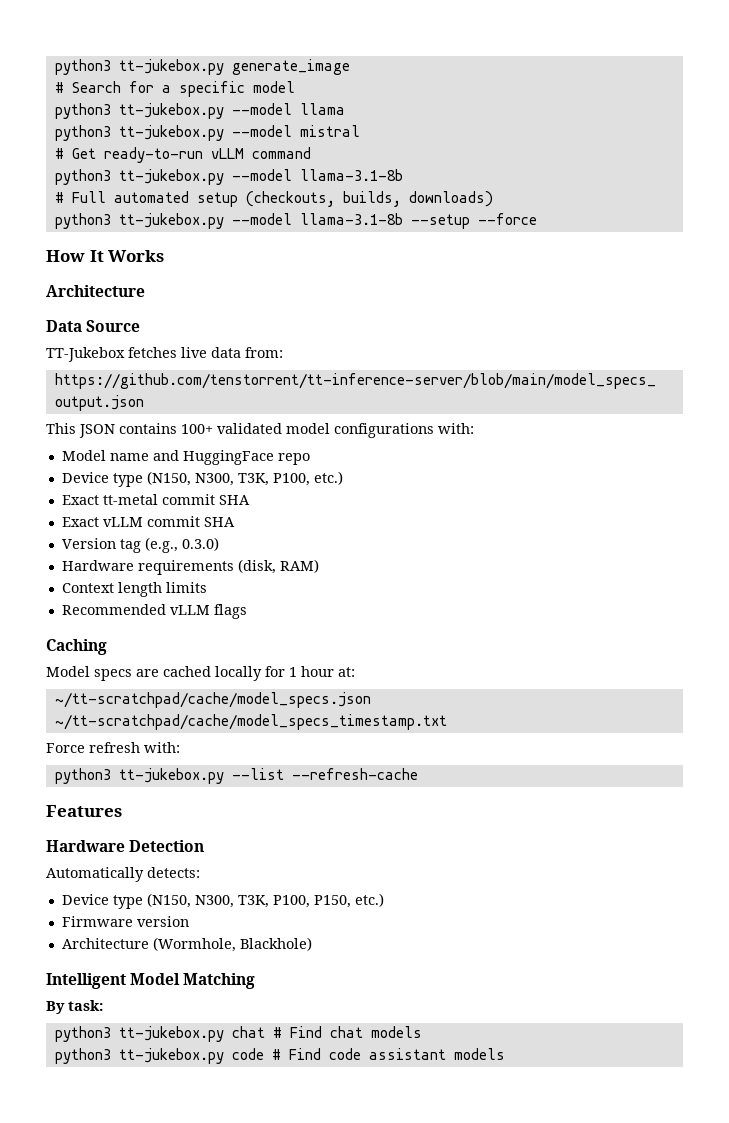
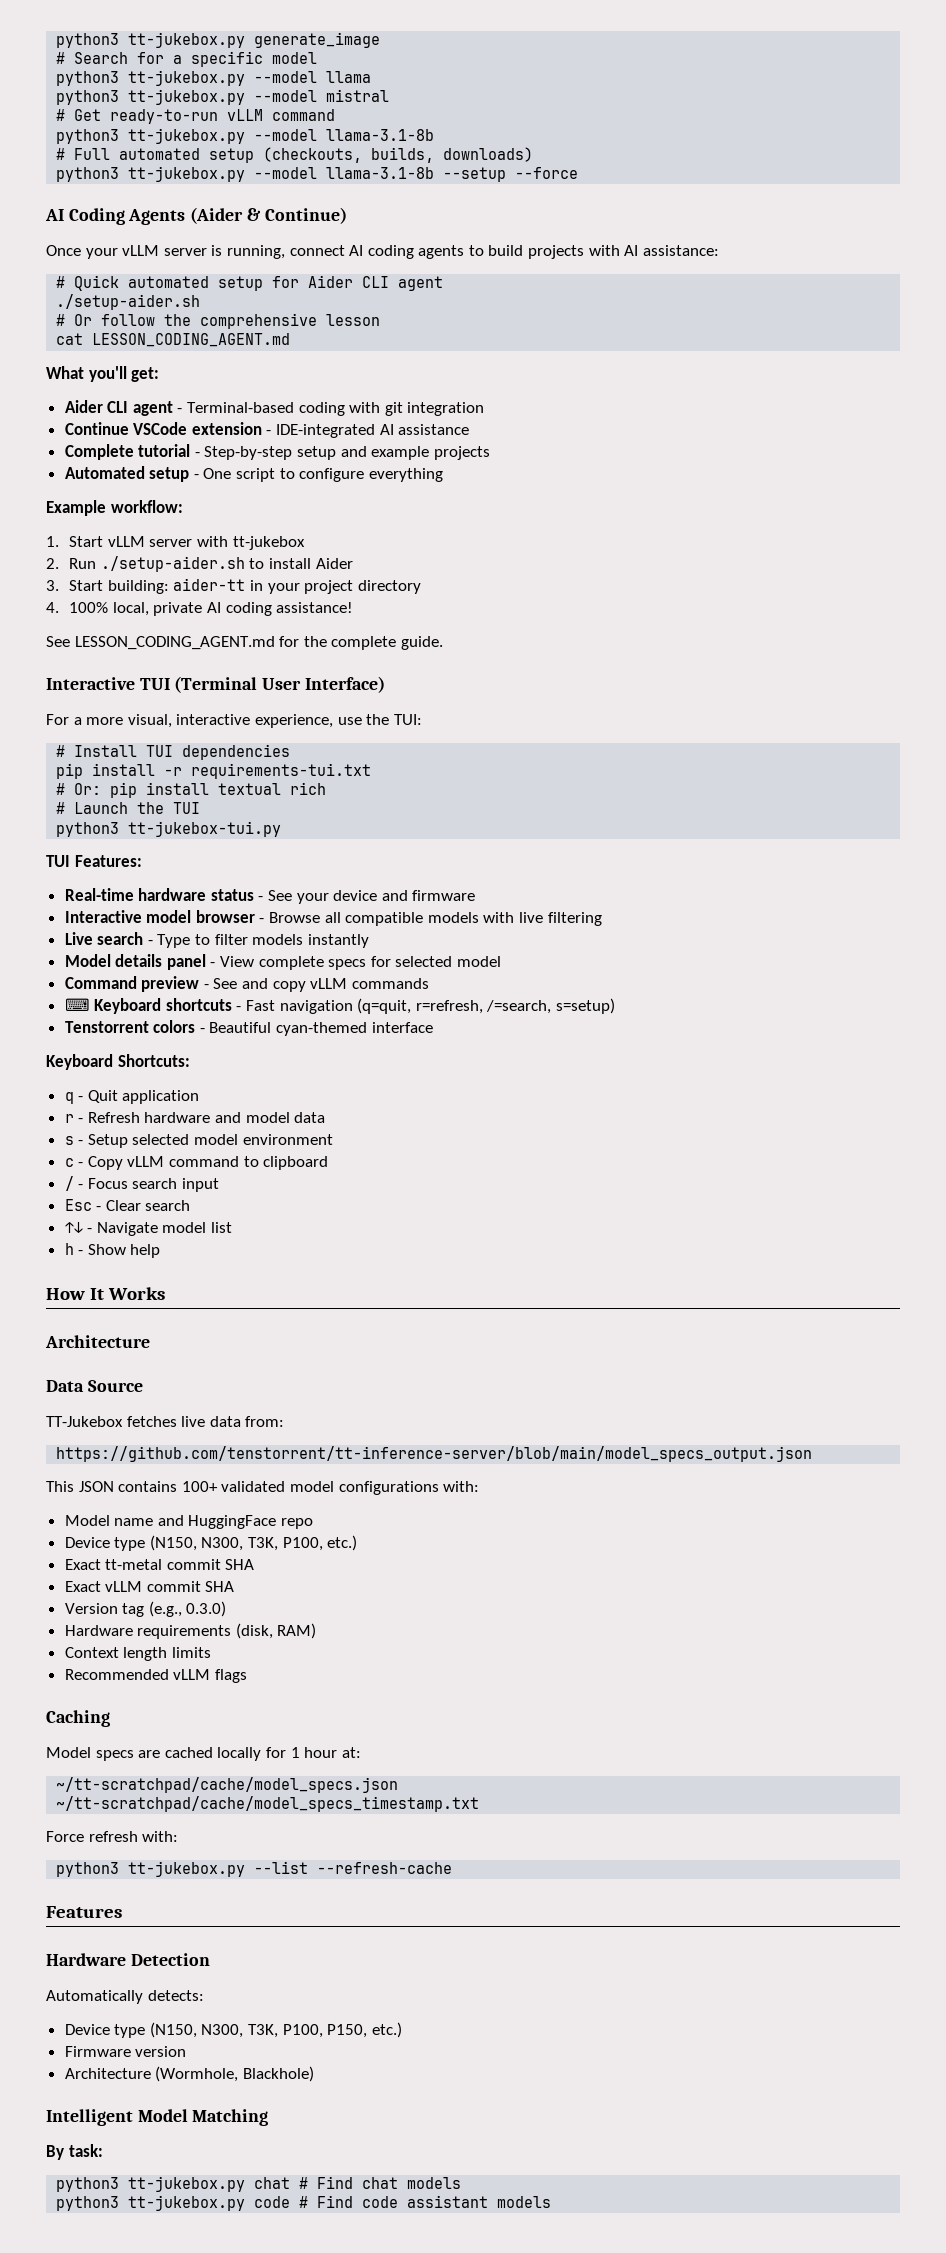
(537, 219) none -> [45,207,347,225] [46,245,719,259] [56,275,444,291] [56,294,201,310] [56,313,381,329] [56,333,291,347] [46,366,160,382] [64,400,485,416] [64,422,470,438] [64,444,490,460] [64,466,443,482] [46,500,183,516] [46,536,305,550] [46,556,353,572] [46,578,421,594] [46,602,354,616] [46,636,443,650] [46,676,385,693] [46,714,422,728] [56,744,291,760] [56,763,372,779] [56,782,327,798] [56,802,201,814] [56,821,282,837] [46,855,142,867] [64,888,476,904] [64,910,602,926] [64,932,369,948] [64,954,502,970] [64,976,429,992] [64,998,616,1014] [64,1020,433,1036] [46,1054,190,1070] [64,1090,200,1104] [64,1112,326,1123] [64,1134,333,1148] [64,1156,329,1170] [64,1176,220,1192] [64,1199,191,1211] [64,1221,233,1236] [64,1243,161,1258] // AI Coding Agents (Aider & Continue) // Once your vLLM server is running, connect AI coding agents to build projects with AI assistance: // # Quick automated setup for Aider CLI agent // ./setup-aider.sh // # Or follow the comprehensive lesson // cat LESSON_CODING_AGENT.md // What you'll get: // Aider CLI agent - Terminal-based coding with git integration // Continue VSCode extension - IDE-integrated AI assistance // Complete tutorial - Step-by-step setup and example projects // Automated setup - One script to configure everything // Example workflow: // 1. Start vLLM server with tt-jukebox // 2. Run ./setup-aider.sh to install Aider // 3. Start building: aider-tt in your project directory // 4. 100% local, private AI coding assistance! // See LESSON_CODING_AGENT.md for the complete guide. // Interactive TUI (Terminal User Interface) // For a more visual, interactive experience, use the TUI: // # Install TUI dependencies // pip install -r requirements-tui.txt // # Or: pip install textual rich // # Launch the TUI // python3 tt-jukebox-tui.py // TUI Features: // Real-time hardware status - See your device and firmware // Interactive model browser - Browse all compatible models with live filtering // Live search - Type to filter models instantly // Model details panel - View complete specs for selected model // Command preview - See and copy vLLM commands // ⌨ Keyboard shortcuts - Fast navigation (q=quit, r=refresh, /=search, s=setup) // Tenstorrent colors - Beautiful cyan-themed interface // Keyboard Shortcuts: // q - Quit application // r - Refresh hardware and model data // s - Setup selected model environment // c - Copy vLLM command to clipboard // / - Focus search input // Esc - Clear search // ↑↓ - Navigate model list // h - Show help

